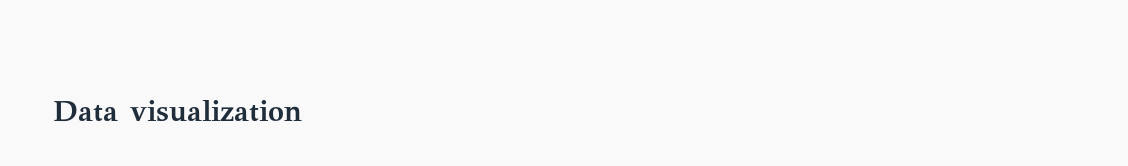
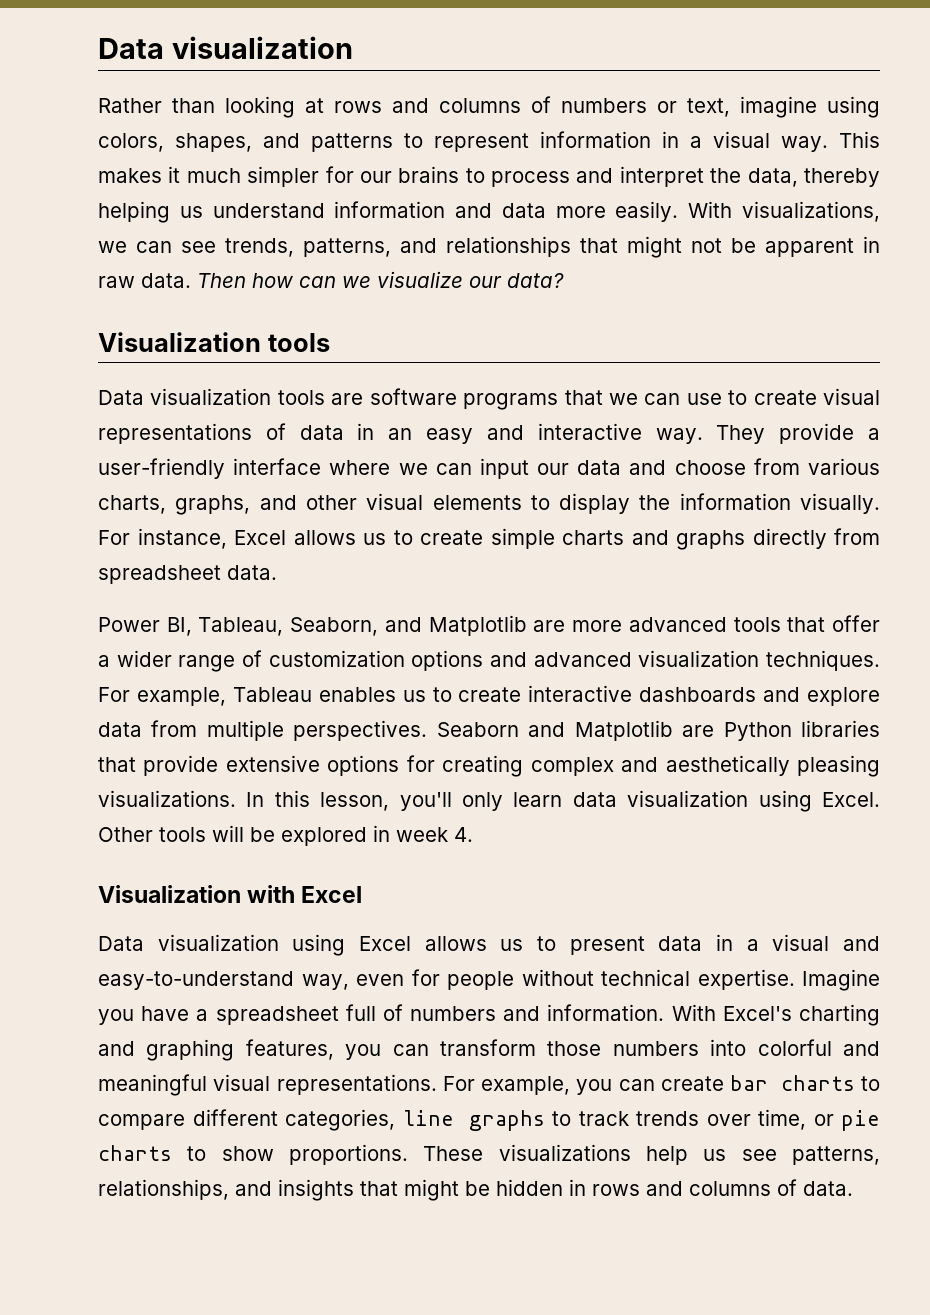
[53,100,302,122] Data visualization -> [98,36,353,59] [98,96,880,118] [98,131,880,152] [98,166,880,187] [98,201,881,223] [98,236,880,258] [98,271,564,288] [98,332,330,352] [98,388,880,410] [98,423,881,444] [98,458,880,479] [98,493,880,515] [98,528,880,550] [98,565,277,584] [98,615,881,636] [98,650,880,672] [98,685,880,706] [98,720,881,741] [98,755,881,777] [98,790,880,812] [98,825,473,846] [98,885,363,903] [98,934,880,956] [98,969,880,991] [98,1004,880,1026] [98,1039,880,1061] [98,1074,880,1096] [98,1109,880,1131] [98,1144,881,1165] [98,1179,853,1201] Data visualization // Rather than looking at rows and columns of numbers or text, imagine using colors, shapes, and patterns to represent information in a visual way. This makes it much simpler for our brains to process and interpret the data, thereby helping us understand information and data more easily. With visualizations, we can see trends, patterns, and relationships that might not be apparent in raw data. Then how can we visualize our data? // Visualization tools // Data visualization tools are software programs that we can use to create visual representations of data in an easy and interactive way. They provide a user-friendly interface where we can input our data and choose from various charts, graphs, and other visual elements to display the information visually. For instance, Excel allows us to create simple charts and graphs directly from spreadsheet data. // Power BI, Tableau, Seaborn, and Matplotlib are more advanced tools that offer a wider range of customization options and advanced visualization techniques. For example, Tableau enables us to create interactive dashboards and explore data from multiple perspectives. Seaborn and Matplotlib are Python libraries that provide extensive options for creating complex and aesthetically pleasing visualizations. In this lesson, you'll only learn data visualization using Excel. Other tools will be explored in week 4. // Visualization with Excel // Data visualization using Excel allows us to present data in a visual and easy-to-understand way, even for people without technical expertise. Imagine you have a spreadsheet full of numbers and information. With Excel's charting and graphing features, you can transform those numbers into colorful and meaningful visual representations. For example, you can create bar charts to compare different categories, line graphs to track trends over time, or pie charts to show proportions. These visualizations help us see patterns, relationships, and insights that might be hidden in rows and columns of data.

